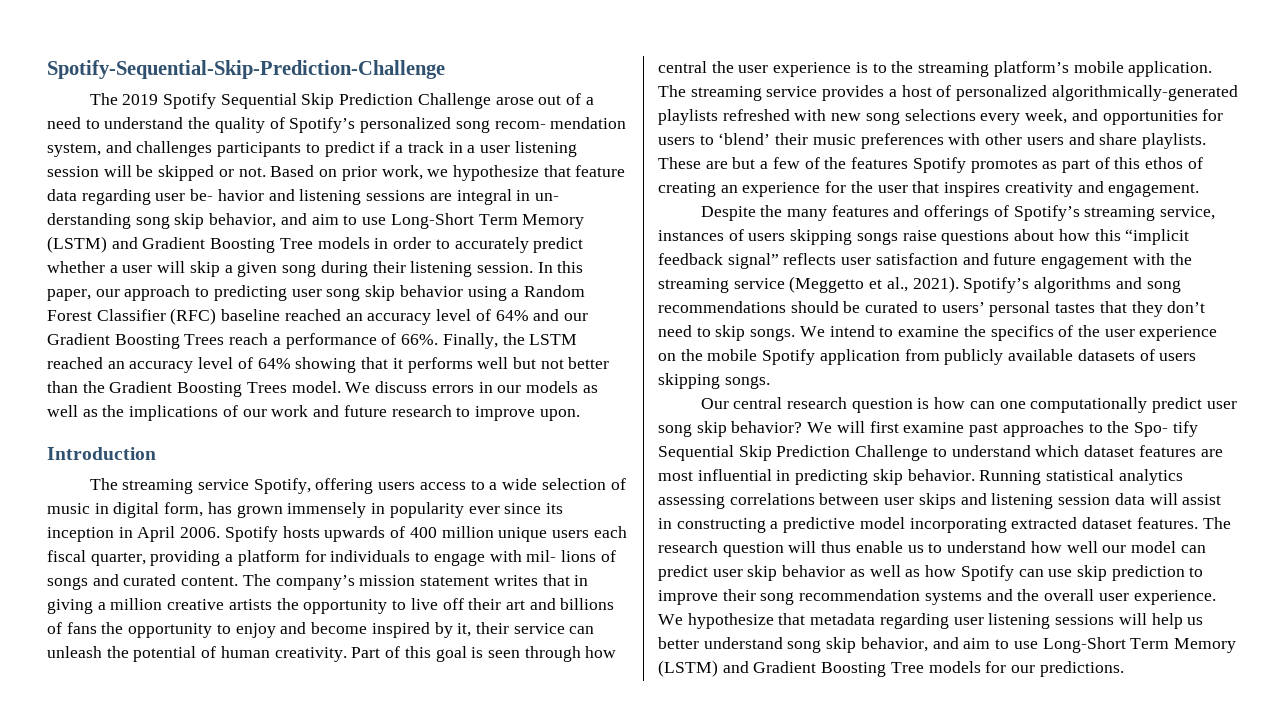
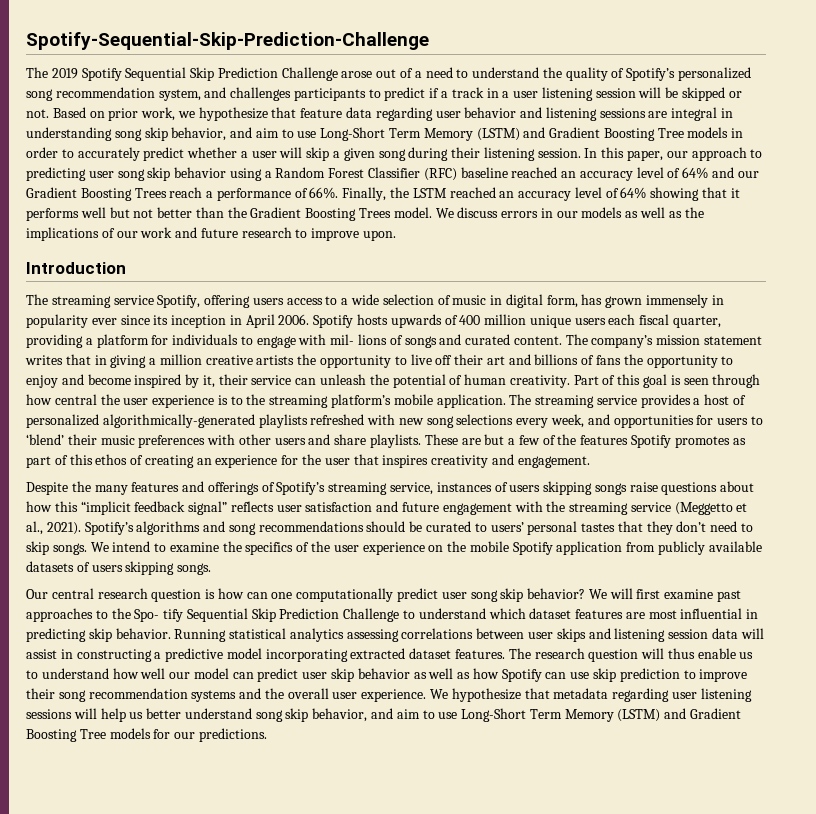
[494,117,627,129] recom- mendation -> [55,87,155,98] recommendation
[190,189,264,201] be- havior -> [464,107,517,118] behavior
[534,193,559,201] [47,213,131,229] un- derstanding -> [26,127,112,141] understanding

